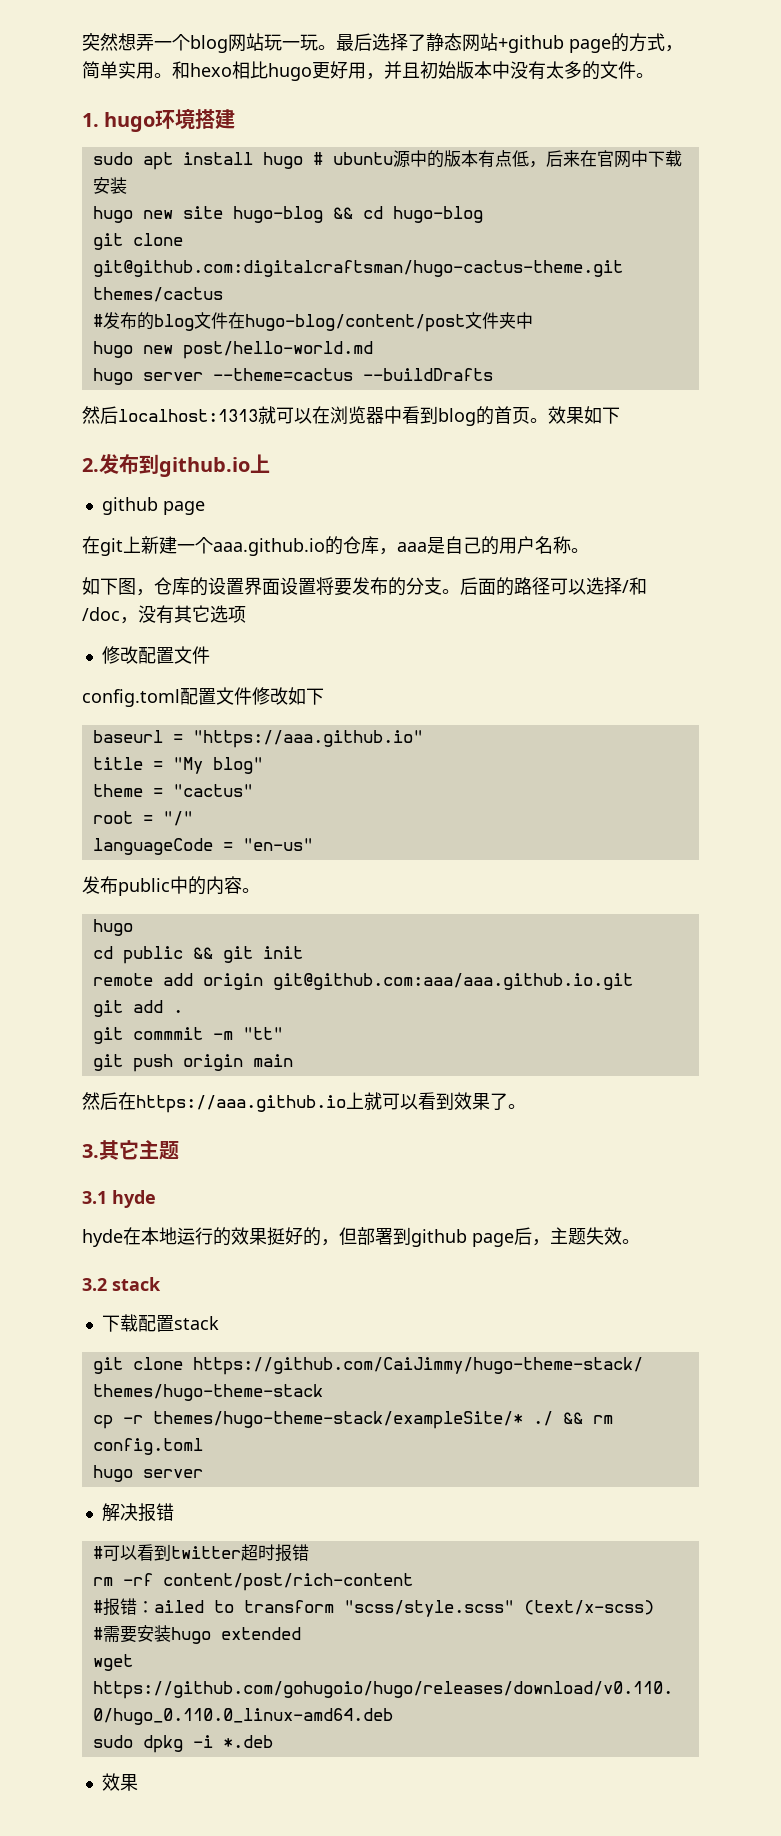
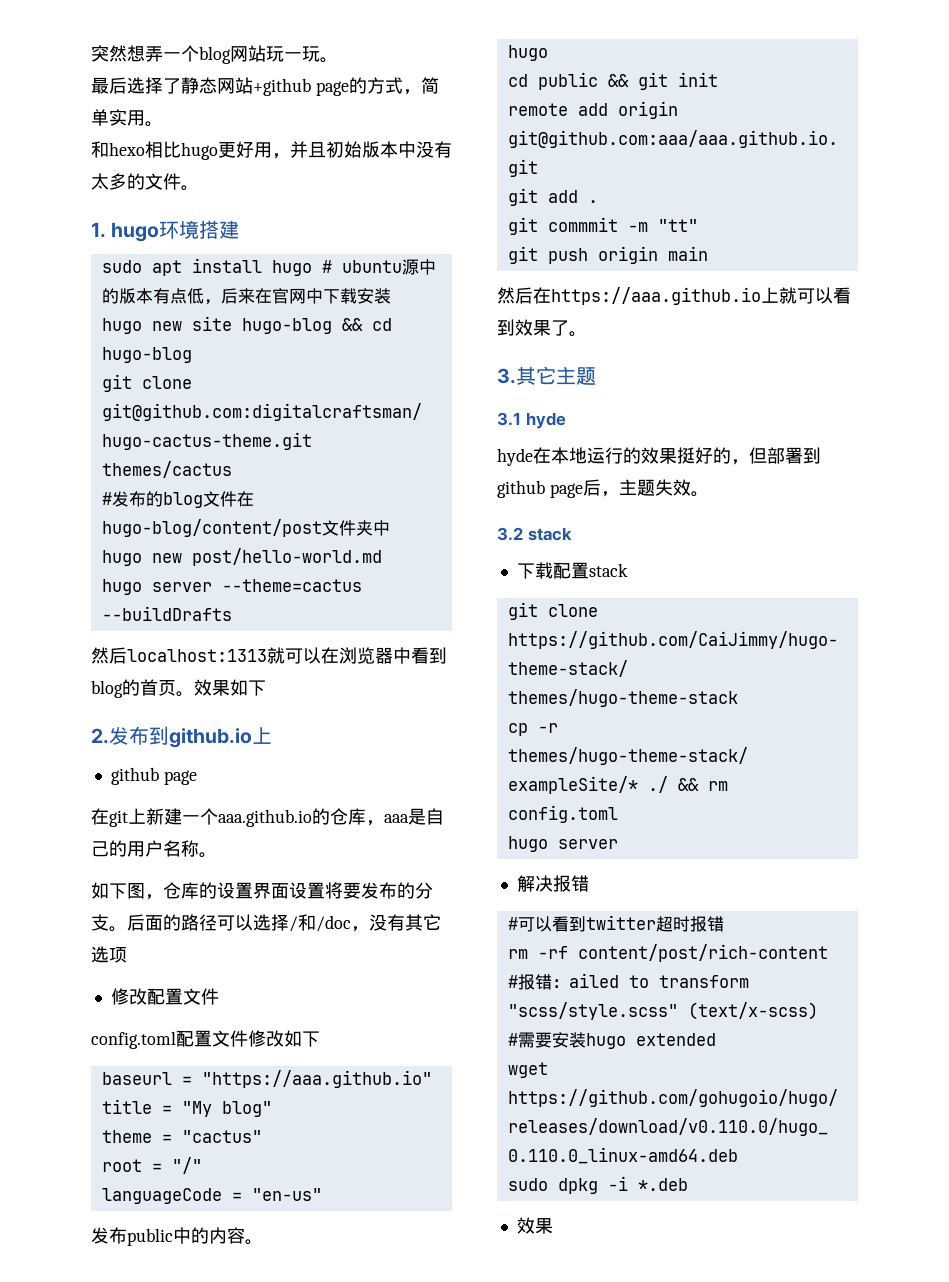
(336, 47) none -> (338, 60) //
(172, 75) none -> (163, 124) //

